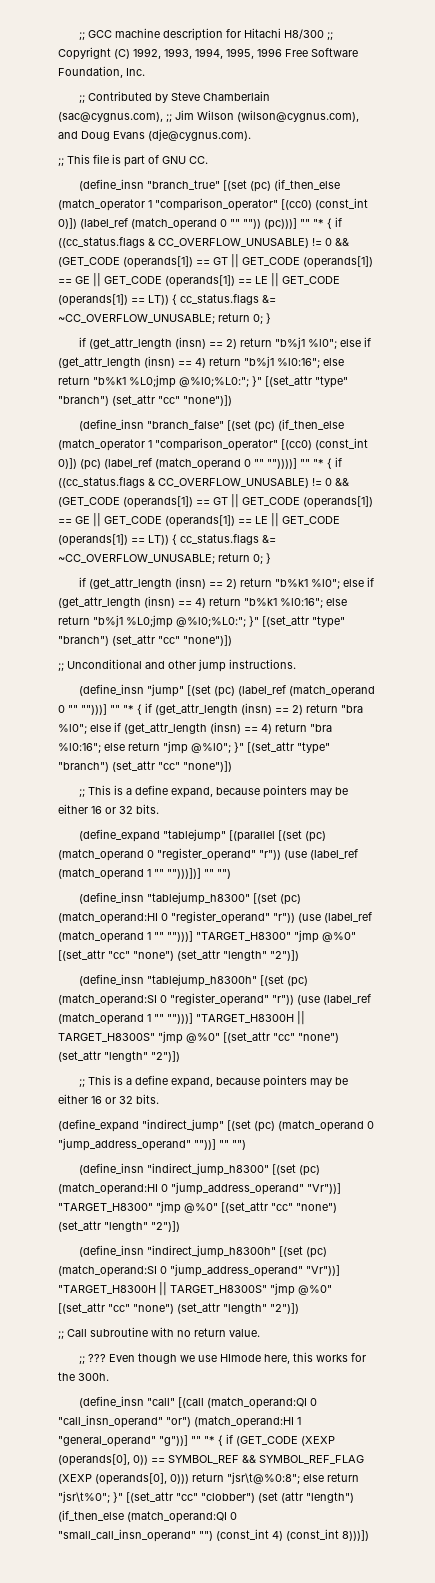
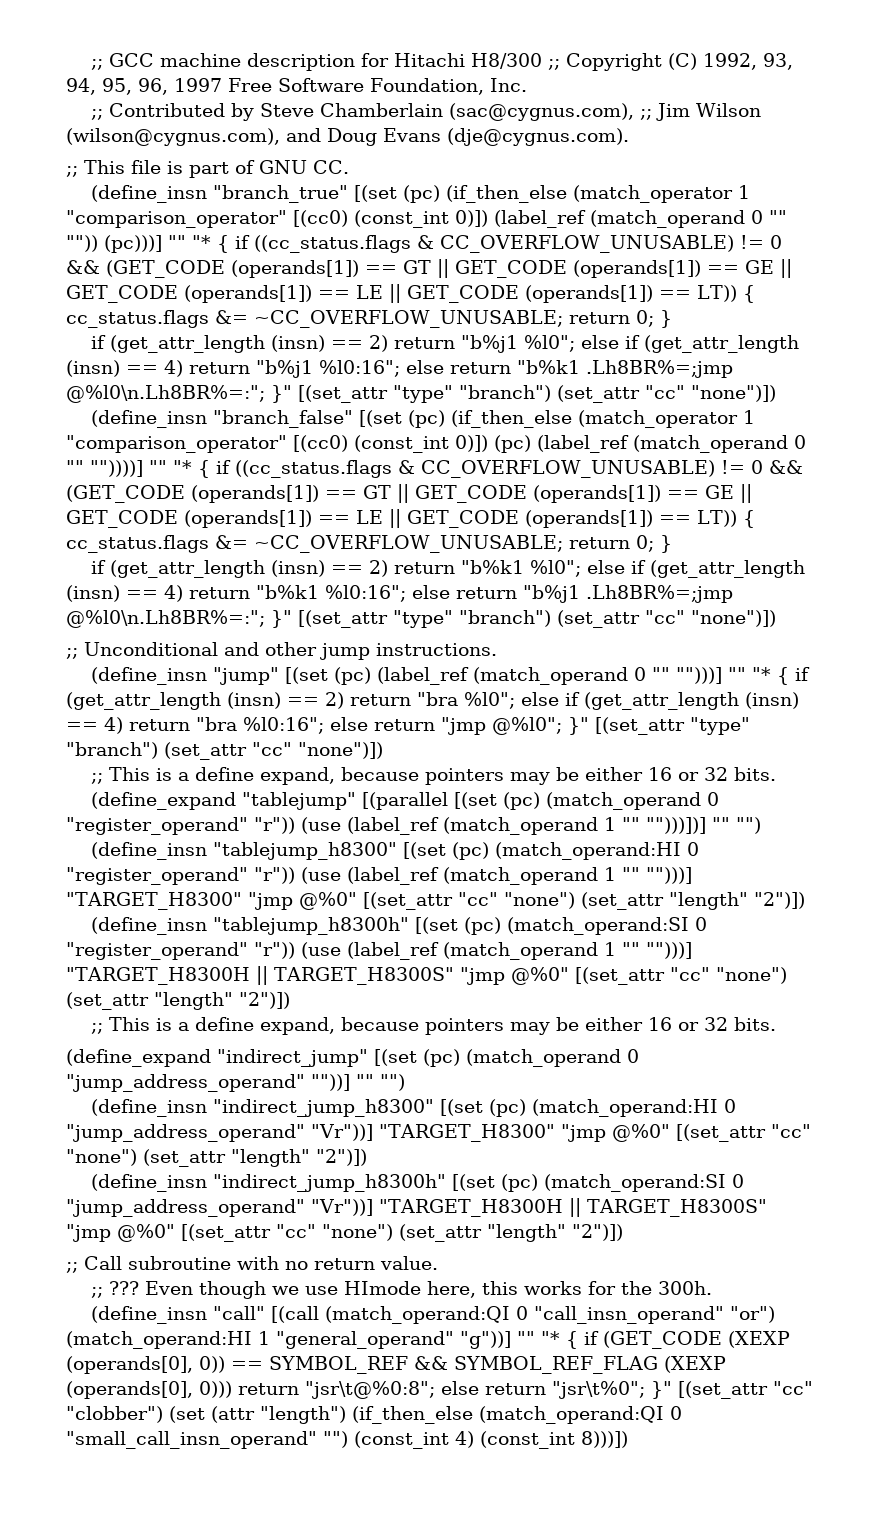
[164,48,282,59] 1993, 1994, 1995, 1996 -> [763,53,794,70] [66,78,222,95] 93, 94, 95, 96, 1997
[129,375,249,388] %L0;jmp @%l0;%L0:"; -> [586,360,733,378] [66,385,265,403] .Lh8BR%=;jmp @%l0\n.Lh8BR%=:";
[126,615,246,628] %L0;jmp @%l0;%L0:"; -> [586,585,733,603] [66,610,265,628] .Lh8BR%=;jmp @%l0\n.Lh8BR%=:";

